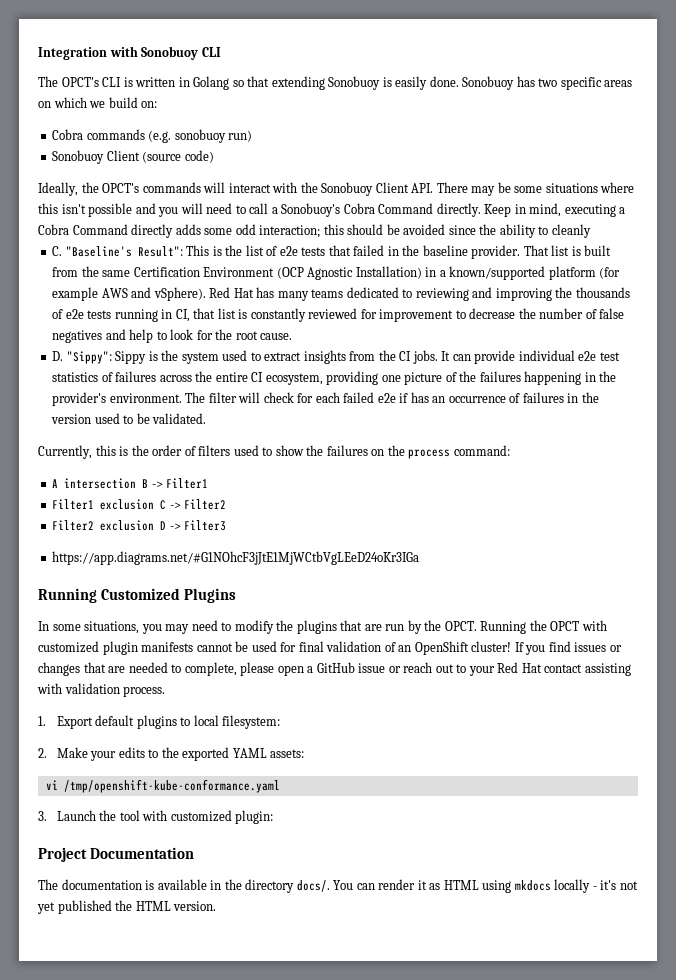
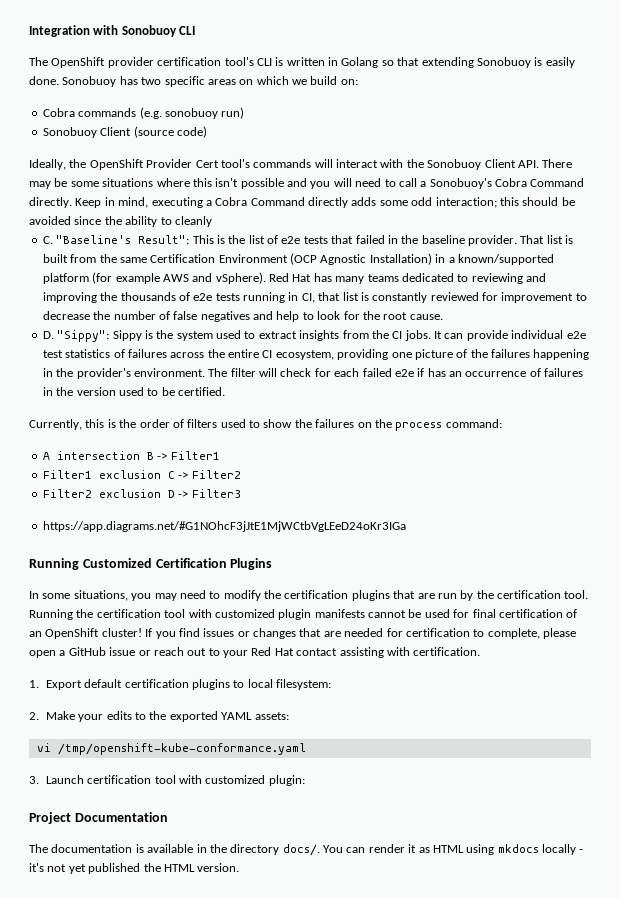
[61,77,99,87] OPCT's -> [51,57,254,68] OpenShift provider certification tool's
[102,183,140,193] OPCT's -> [89,159,250,170] OpenShift Provider Cert tool's
[152,413,207,424] validated. -> [178,387,225,396] certified.
(181, 594) none -> [155,558,227,568] Certification
(294, 625) none -> [284,590,349,599] certification
[444,620,580,634] OPCT. Running the OPCT -> [497,590,589,599] [29,609,186,620] certification tool. Running the certification tool
[326,641,382,652] validation -> [498,609,563,618] certification
(168, 667) none -> [386,628,470,637] for certification
[64,683,166,697] validation process. -> [413,647,481,656] certification.
(135, 720) none -> [124,679,189,688] certification
[99,810,117,821] the -> [87,775,152,784] certification

